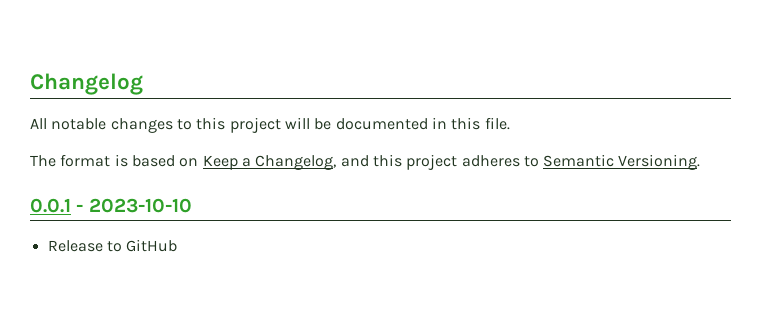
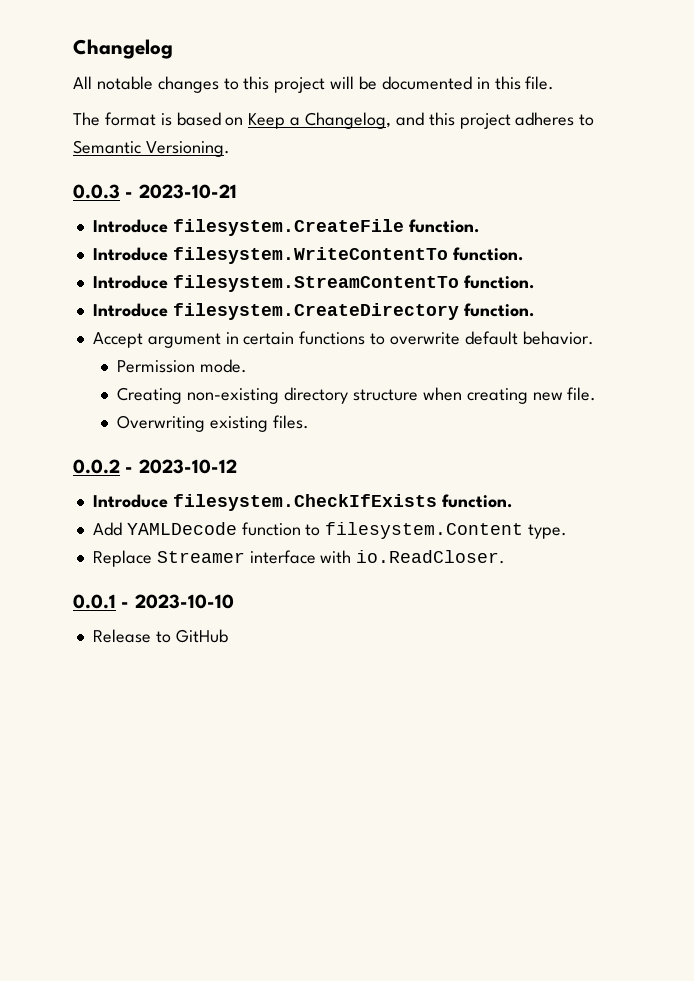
(701, 162) none -> [73,184,237,199] [92,219,479,236] [92,247,523,264] [92,275,534,292] [92,303,534,320] [92,331,594,348] [117,359,248,373] [117,387,597,404] [117,415,310,432] [73,459,237,474] [92,494,512,511] [92,522,568,539] [92,550,506,567] // 0.0.3 - 2023-10-21 // Introduce filesystem.CreateFile function. // Introduce filesystem.WriteContentTo function. // Introduce filesystem.StreamContentTo function. // Introduce filesystem.CreateDirectory function. // Accept argument in certain functions to overwrite default behavior. // Permission mode. // Creating non-existing directory structure when creating new file. // Overwriting existing files. // 0.0.2 - 2023-10-12 // Introduce filesystem.CheckIfExists function. // Add YAMLDecode function to filesystem.Content type. // Replace Streamer interface with io.ReadCloser.

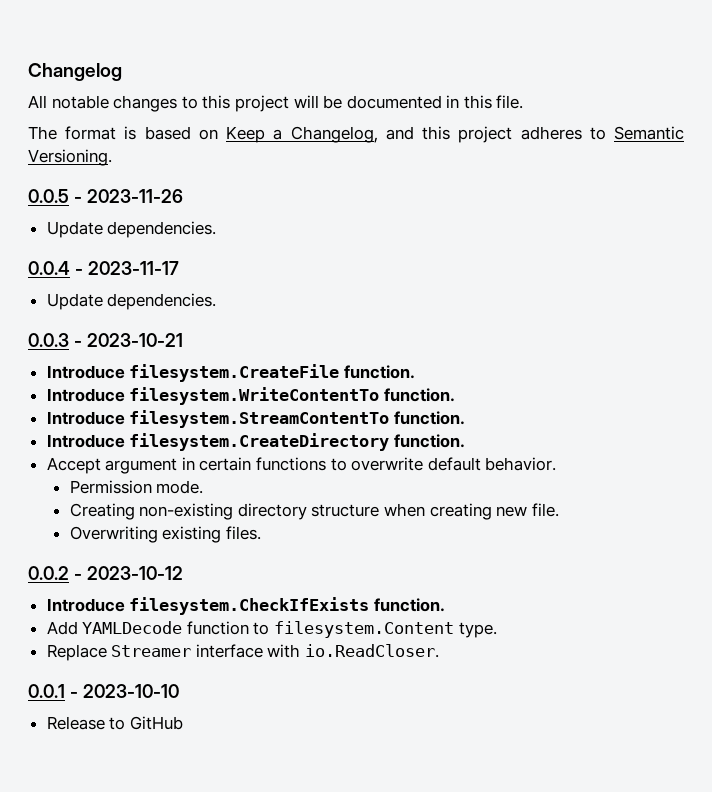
(230, 149) none -> [28,189,183,203] [46,221,217,238] [28,261,179,275] [46,293,217,310] // 0.0.5 - 2023-11-26 // Update dependencies. // 0.0.4 - 2023-11-17 // Update dependencies.

